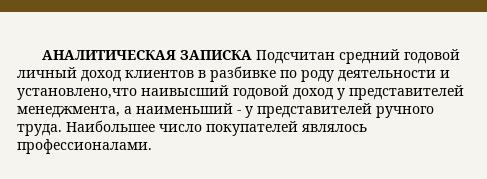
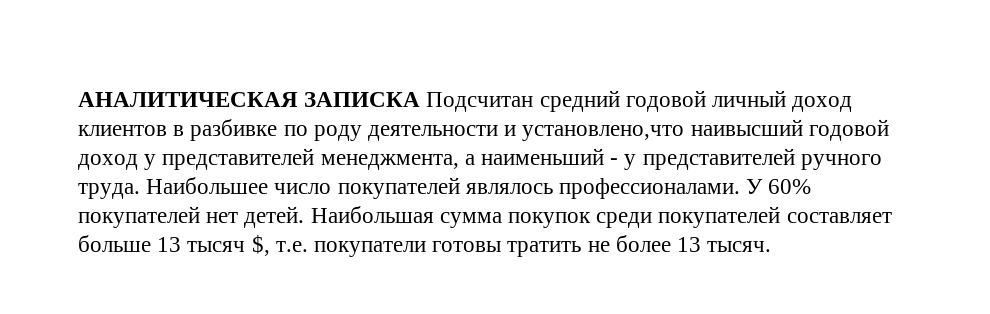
(152, 146) none -> [746,179,812,194] [78,206,892,228] [78,235,772,257] У 60% покупателей нет детей. Наибольшая сумма покупок среди покупателей составляет больше 13 тысяч $, т.е. покупатели готовы тратить не более 13 тысяч.

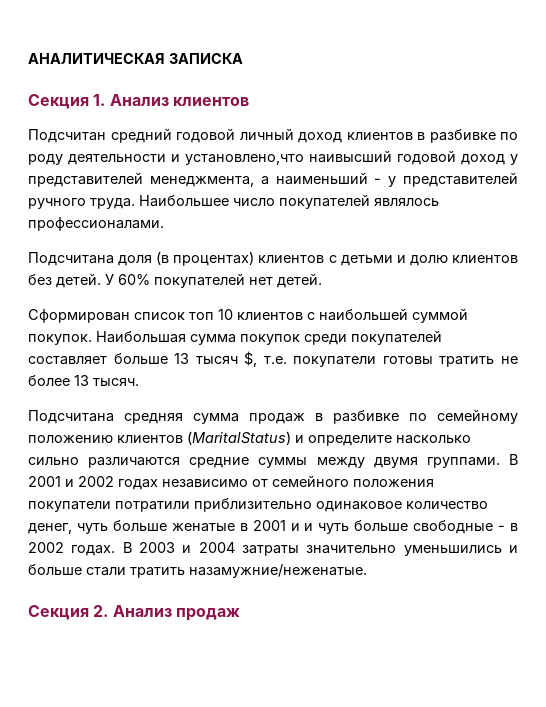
(421, 99) none -> [28,94,249,109] // Секция 1. Анализ клиентов //
(741, 188) none -> [28,251,518,266] [28,273,101,288] // Подсчитана доля (в процентах) клиентов с детьми и долю клиентов без детей.
(305, 217) none -> [28,308,468,323] [28,334,92,345] // Сформирован список топ 10 клиентов с наибольшей суммой покупок.
(772, 246) none -> [28,409,518,424] [28,431,471,446] [28,454,519,468] [28,475,434,490] [28,498,488,512] [28,520,518,534] [28,542,518,556] [28,564,367,578] [28,605,240,621] // Подсчитана средняя сумма продаж в разбивке по семейному положению клиентов (MaritalStatus) и определите насколько сильно различаются средние суммы между двумя группами. В 2001 и 2002 годах независимо от семейного положения покупатели потратили приблизительно одинаковое количество денег, чуть больше женатые в 2001 и и чуть больше свободные - в 2002 годах. В 2003 и 2004 затраты значительно уменьшились и больше стали тратить назамужние/неженатые. // Секция 2. Анализ продаж

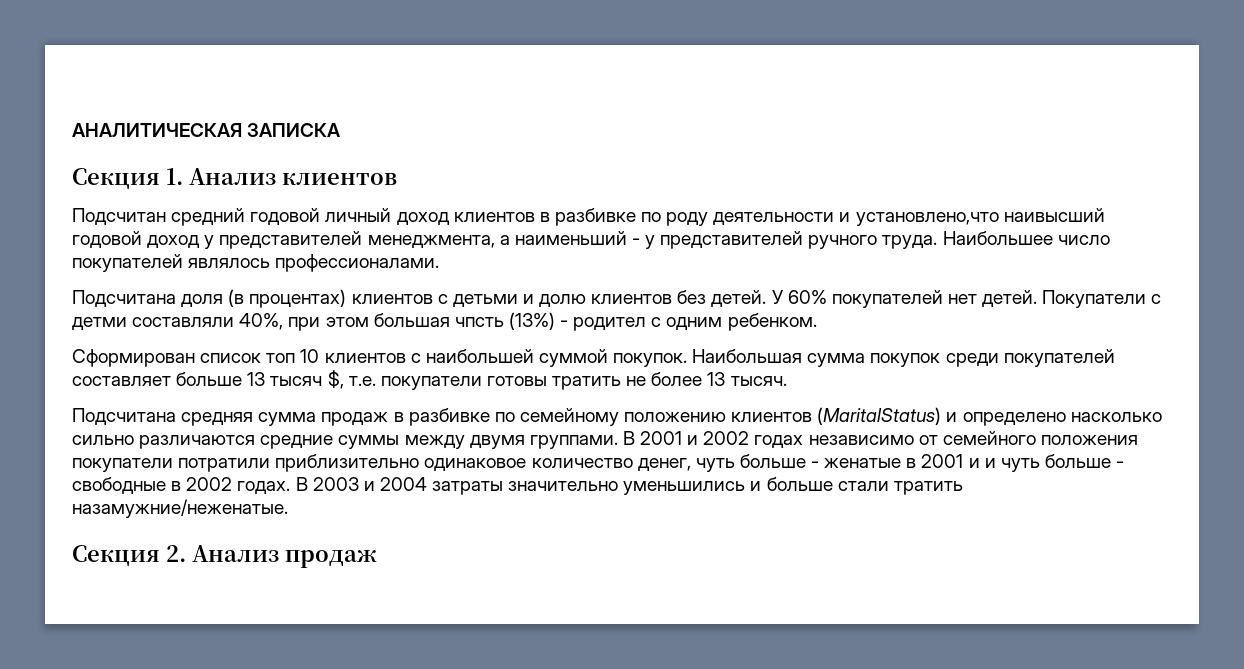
(322, 280) none -> [1042,290,1162,308] [72,312,817,331] Покупатели с детми составляли 40%, при этом большая чпсть (13%) - родител с одним ребенком.
[308,435,392,446] определите -> [962,412,1066,426] определено
(167, 525) none -> [811,461,820,468] -
[413,520,506,534] свободные - -> [1116,461,1125,468] [72,477,166,494] - свободные

